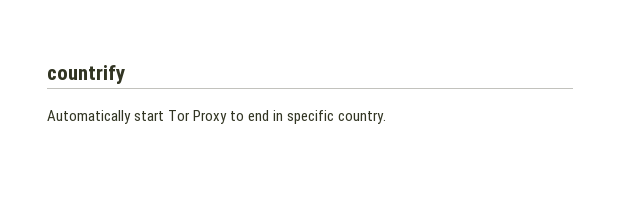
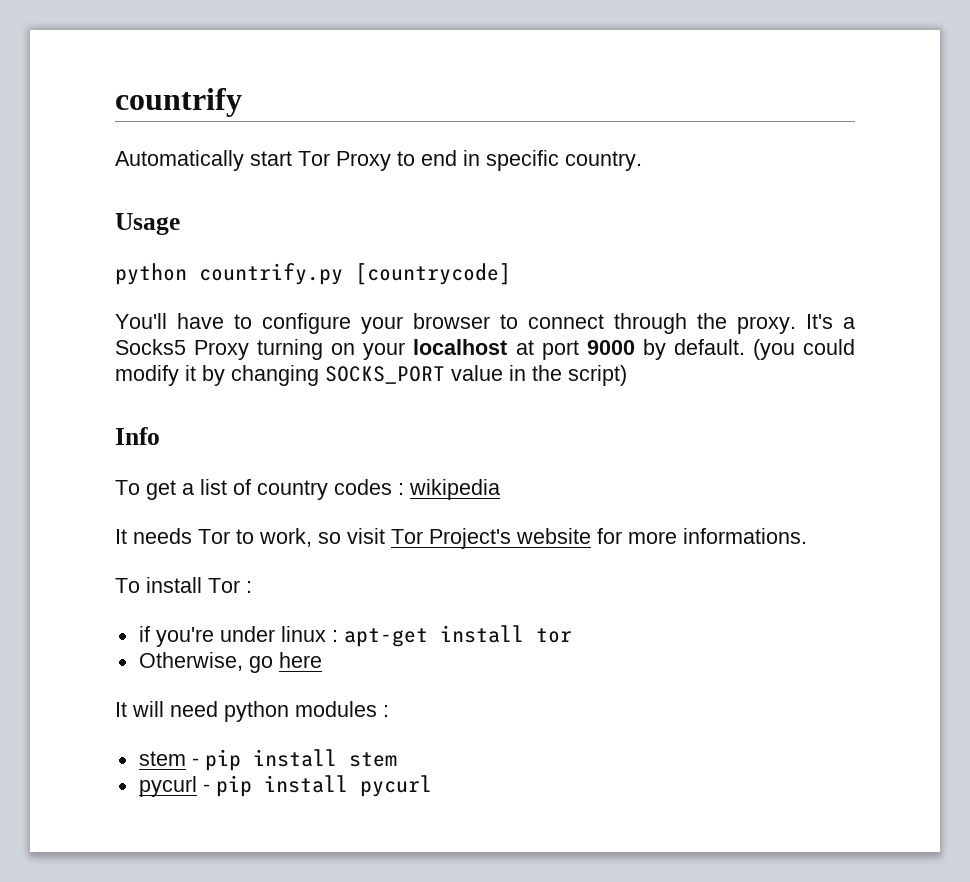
(387, 117) none -> [115,213,180,235] [115,263,511,285] [115,313,855,334] [115,339,856,360] [115,365,627,386] [115,427,160,445] [115,479,500,500] [115,528,807,549] [115,577,252,593] [138,625,572,647] [138,652,322,673] [115,701,389,722] [138,749,397,771] [138,775,432,797] // Usage // python countrify.py [countrycode] // You'll have to configure your browser to connect through the proxy. It's a Socks5 Proxy turning on your localhost at port 9000 by default. (you could modify it by changing SOCKS_PORT value in the script) // Info // To get a list of country codes : wikipedia // It needs Tor to work, so visit Tor Project's website for more informations. // To install Tor : // if you're under linux : apt-get install tor // Otherwise, go here // It will need python modules : // stem - pip install stem // pycurl - pip install pycurl

